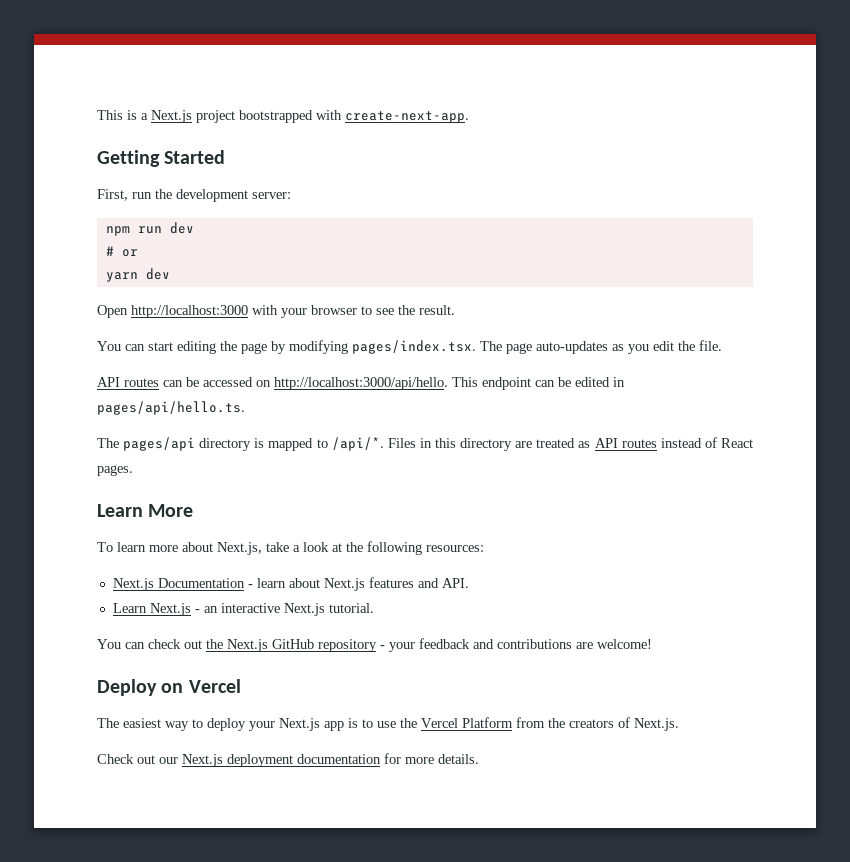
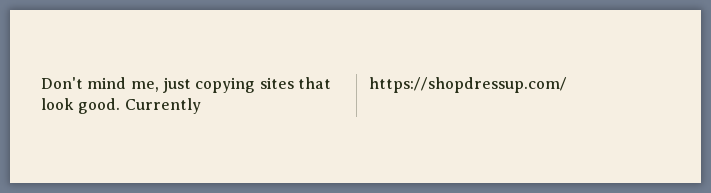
[97,110,469,123] [97,150,226,167] [97,189,291,202] [105,222,194,236] [105,246,138,257] [105,268,170,282] [97,305,455,318] [97,340,722,354] [97,377,625,390] [97,401,245,415] [97,437,753,451] [97,465,133,476] [97,504,194,517] [97,541,484,555] [112,577,469,591] [112,603,374,616] [97,638,652,652] [97,679,241,696] [97,717,679,731] [97,753,479,767] This is a Next.js project bootstrapped with create-next-app. // Getting Started // First, run the development server: // npm run dev // # or // yarn dev // Open http://localhost:3000 with your browser to see the result. // You can start editing the page by modifying pages/index.tsx. The page auto-updates as you edit the file. // API routes can be accessed on http://localhost:3000/api/hello. This endpoint can be edited in pages/api/hello.ts. // The pages/api directory is mapped to /api/*. Files in this directory are treated as API routes instead of React pages. // Learn More // To learn more about Next.js, take a look at the following resources: // Next.js Documentation - learn about Next.js features and API. // Learn Next.js - an interactive Next.js tutorial. // You can check out the Next.js GitHub repository - your feedback and contributions are welcome! // Deploy on Vercel // The easiest way to deploy your Next.js app is to use the Vercel Platform from the creators of Next.js. // Check out our Next.js deployment documentation for more details. -> [41,77,331,93] [41,98,201,114] [369,77,567,93] Don't mind me, just copying sites that look good. Currently https://shopdressup.com/

